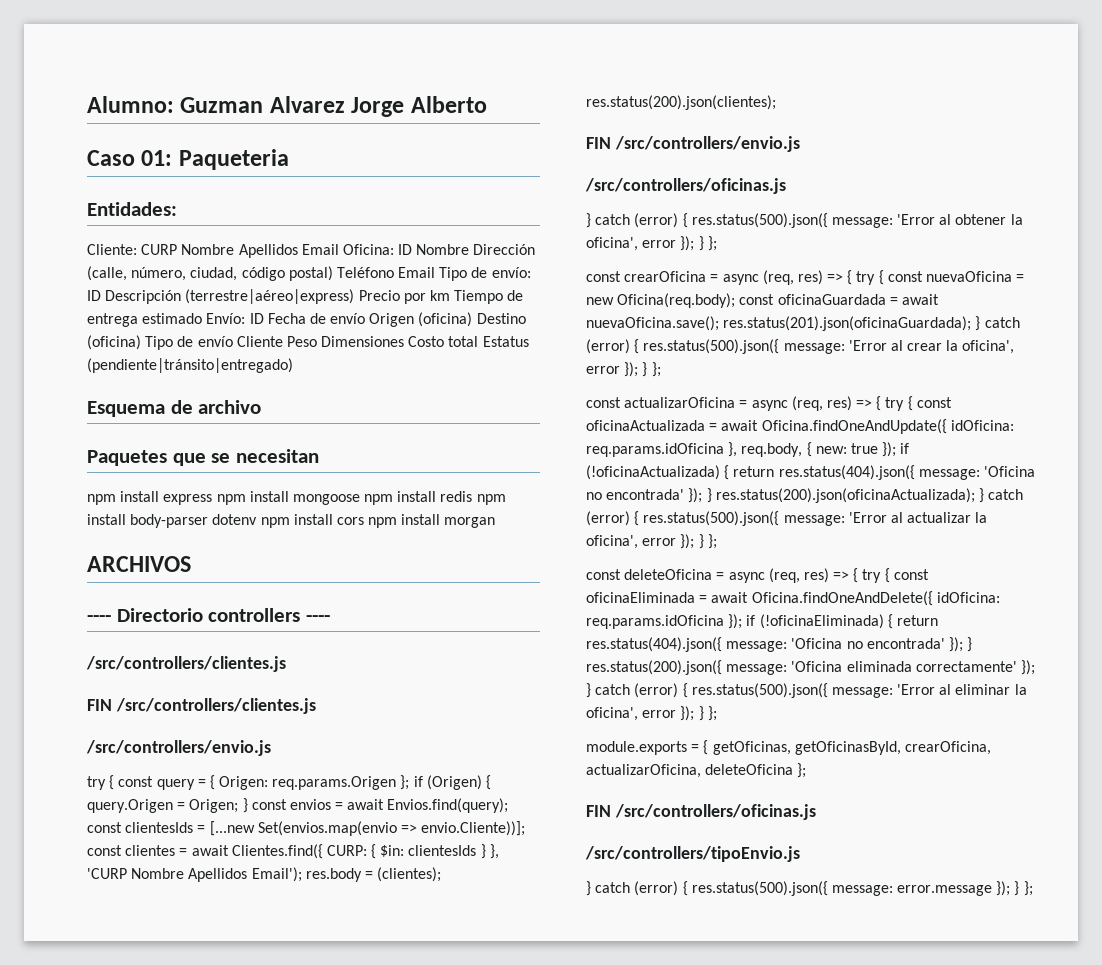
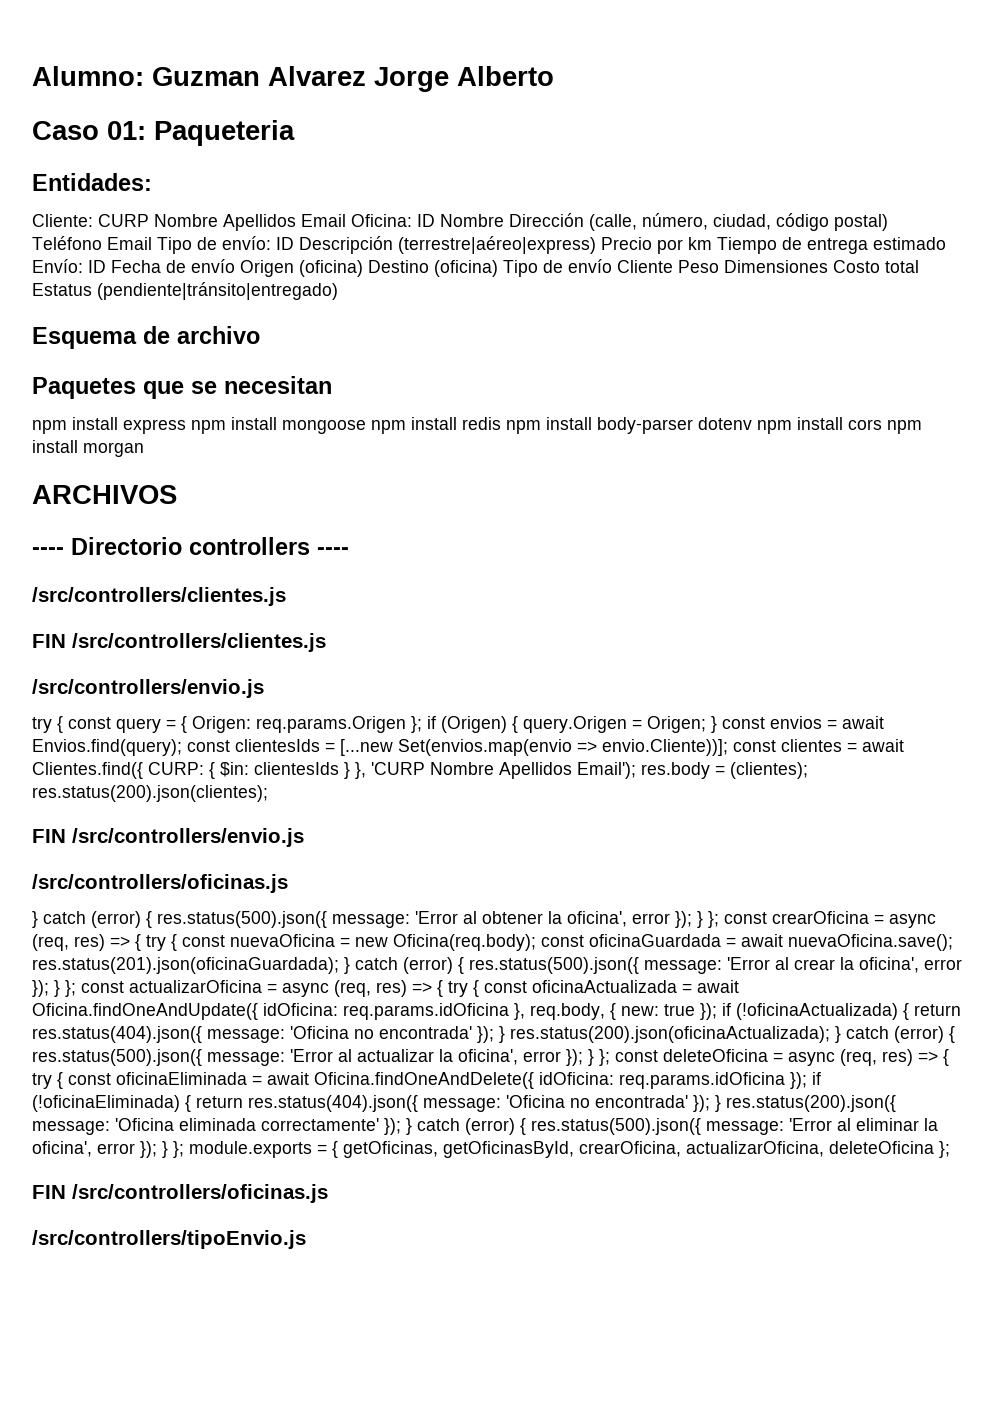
(717, 243) // -> (719, 919) none
(661, 369) // -> (76, 988) none
(717, 541) // -> (610, 1057) none
(717, 713) // -> (184, 1149) none
[586,881,1033,896] // } catch (error) { res.status(500).json({ message: error.message }); } }; -> (306, 1239) none

